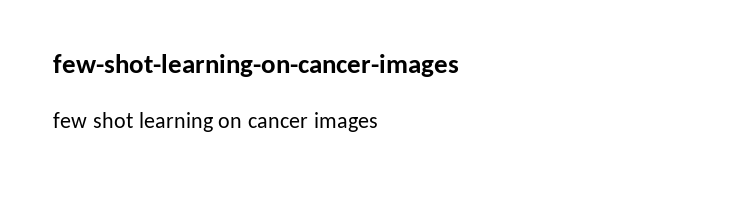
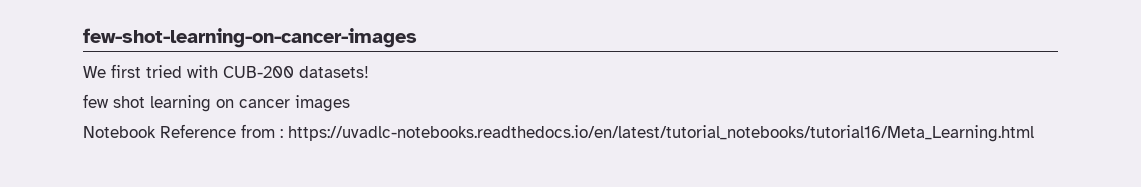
(459, 65) none -> [83,64,369,78] // We first tried with CUB-200 datasets!
(379, 122) none -> [83,124,1034,142] // Notebook Reference from : https://uvadlc-notebooks.readthedocs.io/en/latest/tutorial_notebooks/tutorial16/Meta_Learning.html

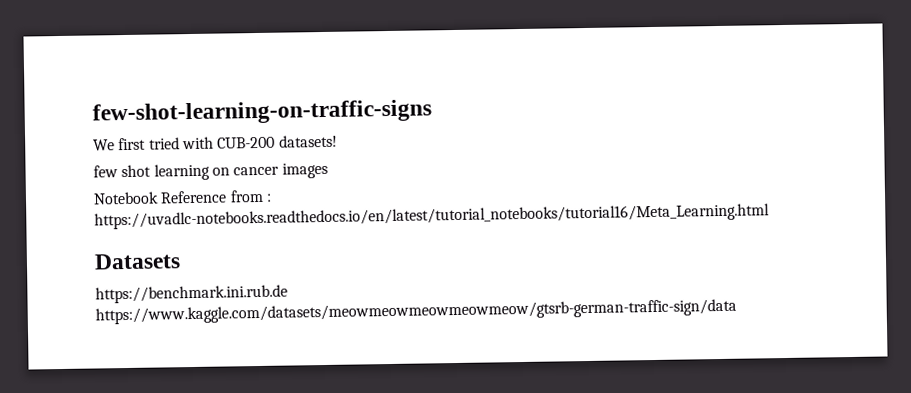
[83,28,417,48] few-shot-learning-on-cancer-images -> [92,99,432,126] few-shot-learning-on-traffic-signs
(1034, 133) none -> [94,253,181,270] [95,284,288,304] [95,298,737,325] // Datasets // https://benchmark.ini.rub.de https://www.kaggle.com/datasets/meowmeowmeowmeowmeow/gtsrb-german-traffic-sign/data

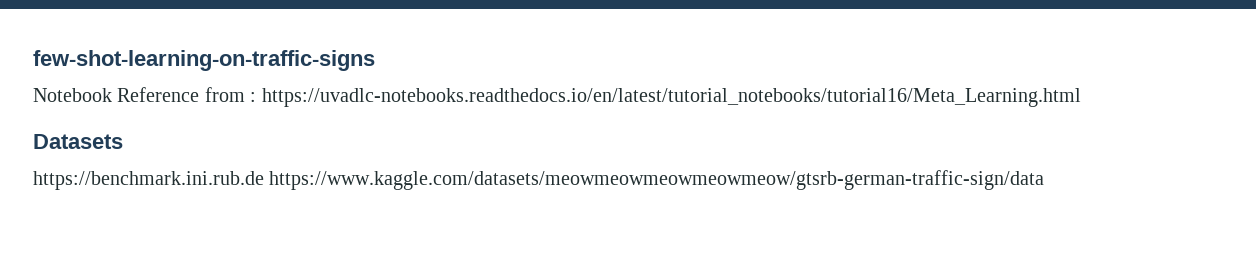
[93,134,338,151] [93,162,328,181] // We first tried with CUB-200 datasets! // few shot learning on cancer images -> (375, 60) none

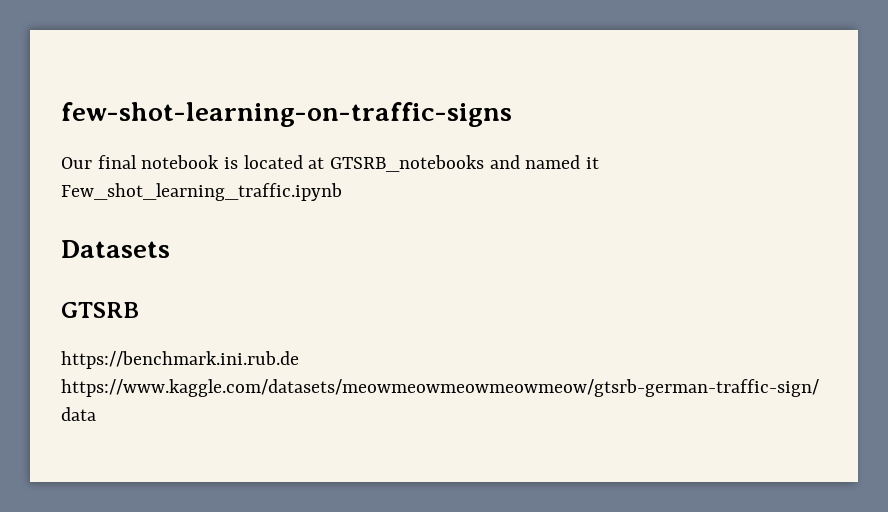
[33,87,1081,107] Notebook Reference from : https://uvadlc-notebooks.readthedocs.io/en/latest/tutorial_notebooks/tutorial16/Meta_Learning.html -> [61,155,600,172] [61,183,342,201] Our final notebook is located at GTSRB_notebooks and named it Few_shot_learning_traffic.ipynb
(123, 141) none -> [61,302,139,318] // GTSRB

